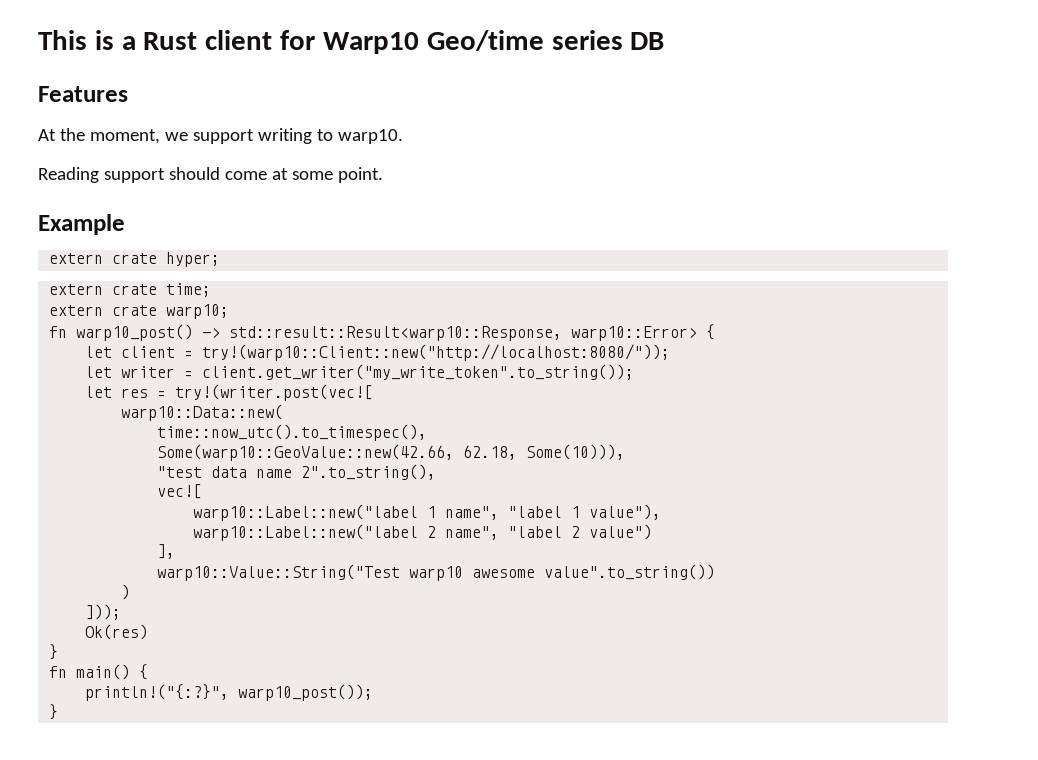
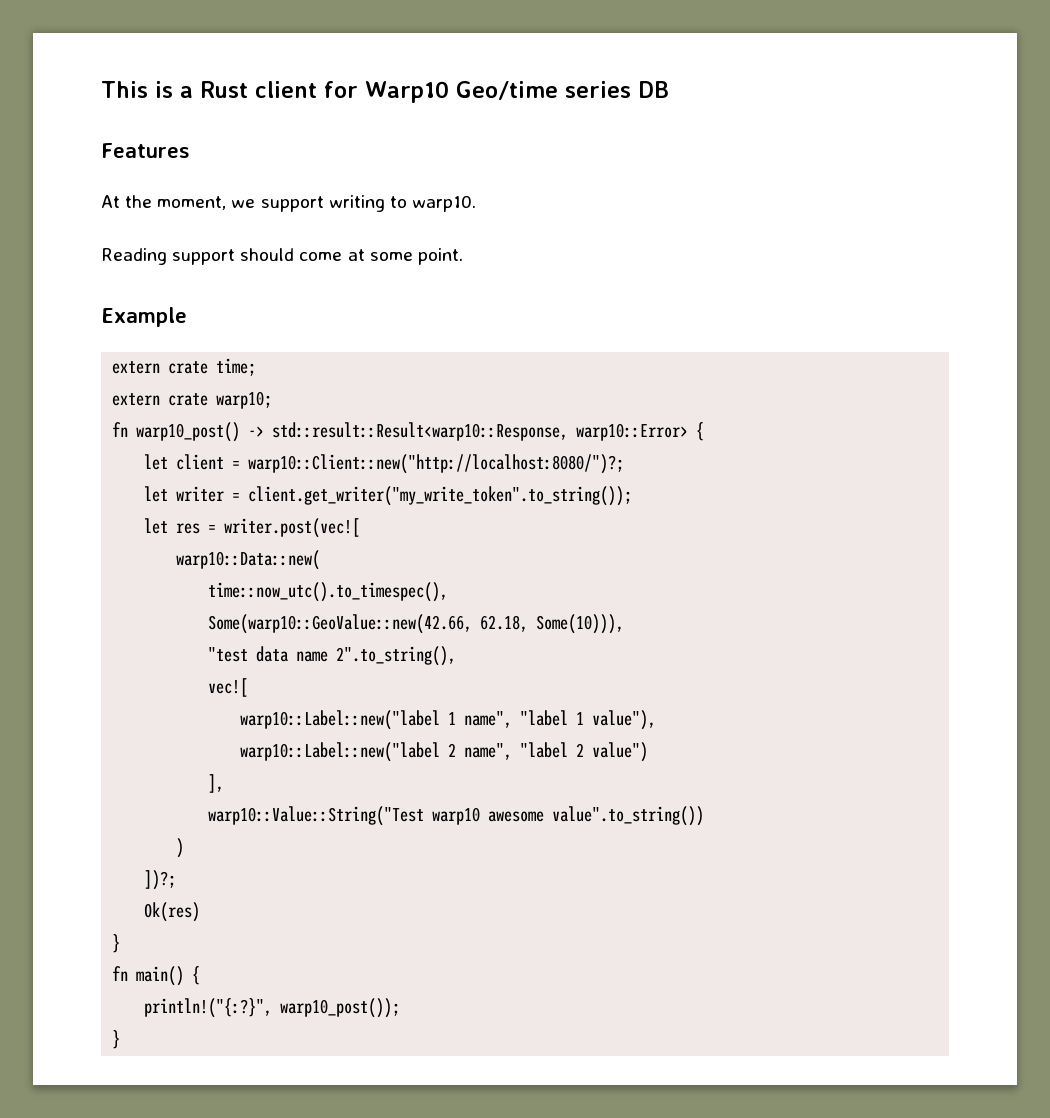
[49,252,221,267] // extern crate hyper; -> (187, 317) none
[202,344,671,361] try!(warp10::Client::new("http://localhost:8080/")); -> [248,454,625,474] warp10::Client::new("http://localhost:8080/")?;
[175,384,374,401] try!(writer.post(vec![ -> [224,518,361,538] writer.post(vec![
[85,604,122,620] ])); -> [144,870,177,890] ])?;

